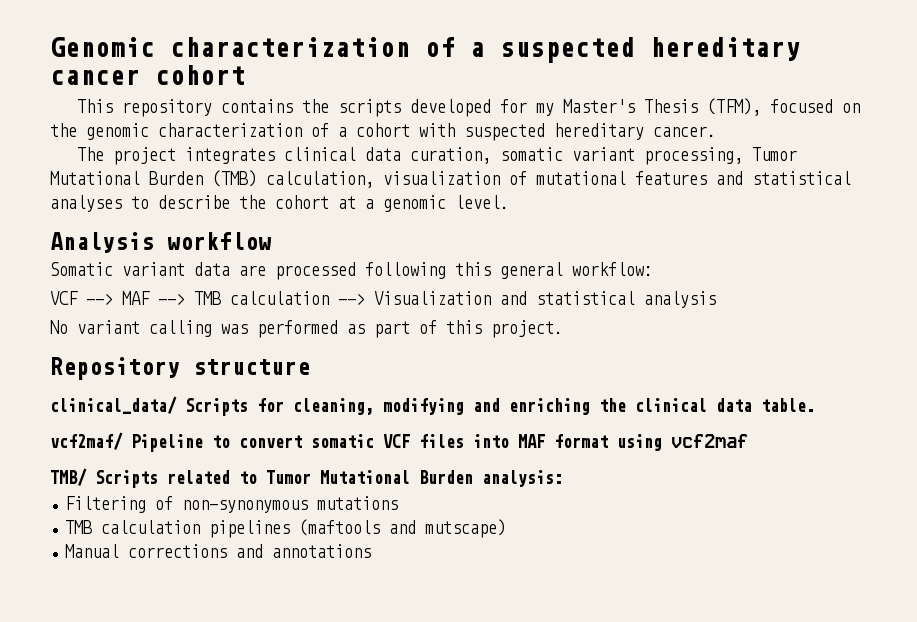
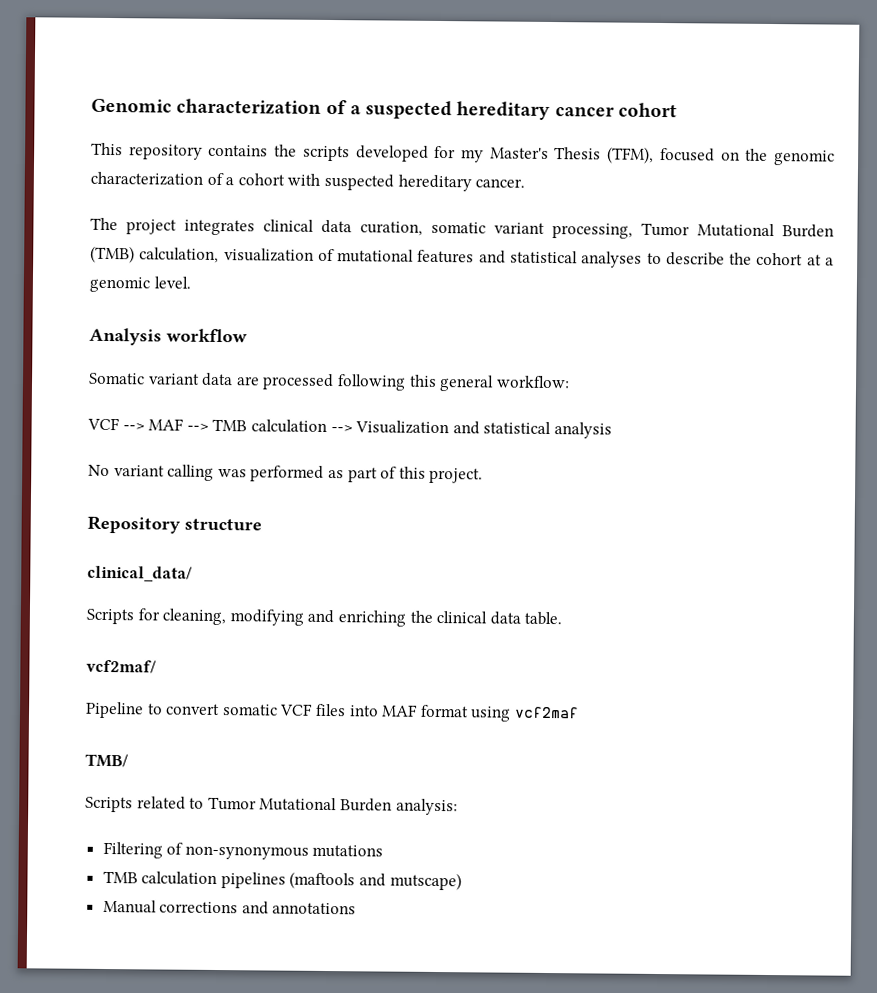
(177, 405) none -> (193, 573) //
(123, 441) none -> (157, 666) //
(87, 477) none -> (129, 760) //

